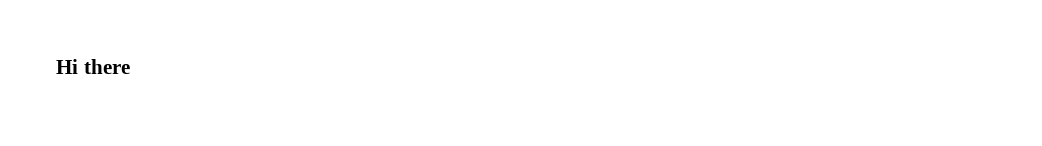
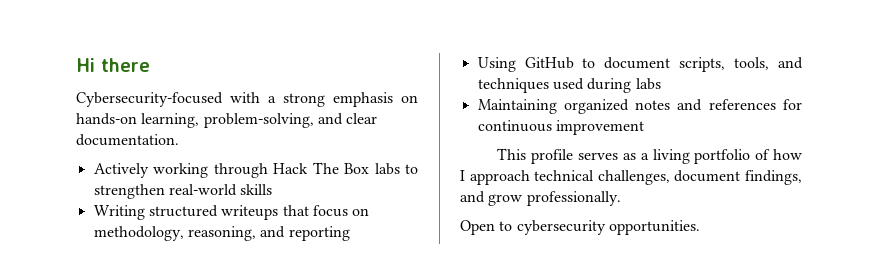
(130, 66) none -> [76,92,418,107] [76,113,378,128] [76,134,179,146] [93,162,418,178] [93,184,273,199] [93,205,370,220] [93,226,350,241] [477,57,803,72] [477,78,661,93] [477,99,802,114] [477,120,644,135] [497,148,802,164] [460,170,802,185] [460,191,621,206] [460,220,700,235] // Cybersecurity-focused with a strong emphasis on hands-on learning, problem-solving, and clear documentation. // Actively working through Hack The Box labs to strengthen real-world skills // Writing structured writeups that focus on methodology, reasoning, and reporting // Using GitHub to document scripts, tools, and techniques used during labs // Maintaining organized notes and references for continuous improvement // This profile serves as a living portfolio of how I approach technical challenges, document findings, and grow professionally. // Open to cybersecurity opportunities.

